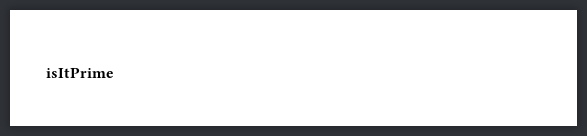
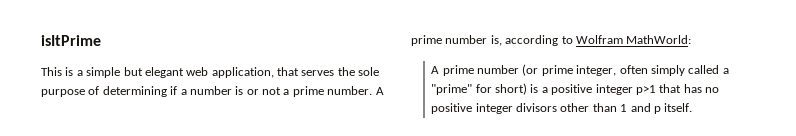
(114, 72) none -> [41,67,380,78] [41,86,384,97] [411,35,692,46] [431,64,729,76] [431,83,720,95] [431,103,693,114] // This is a simple but elegant web application, that serves the sole purpose of determining if a number is or not a prime number. A prime number is, according to Wolfram MathWorld: // A prime number (or prime integer, often simply called a "prime" for short) is a positive integer p>1 that has no positive integer divisors other than 1 and p itself.

